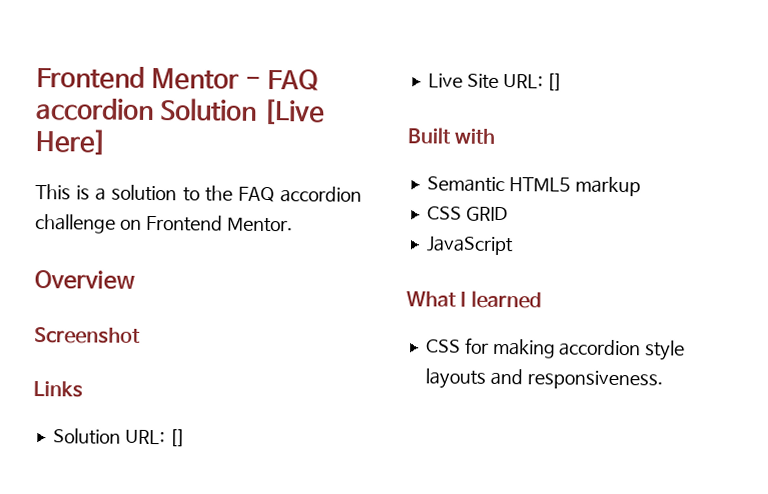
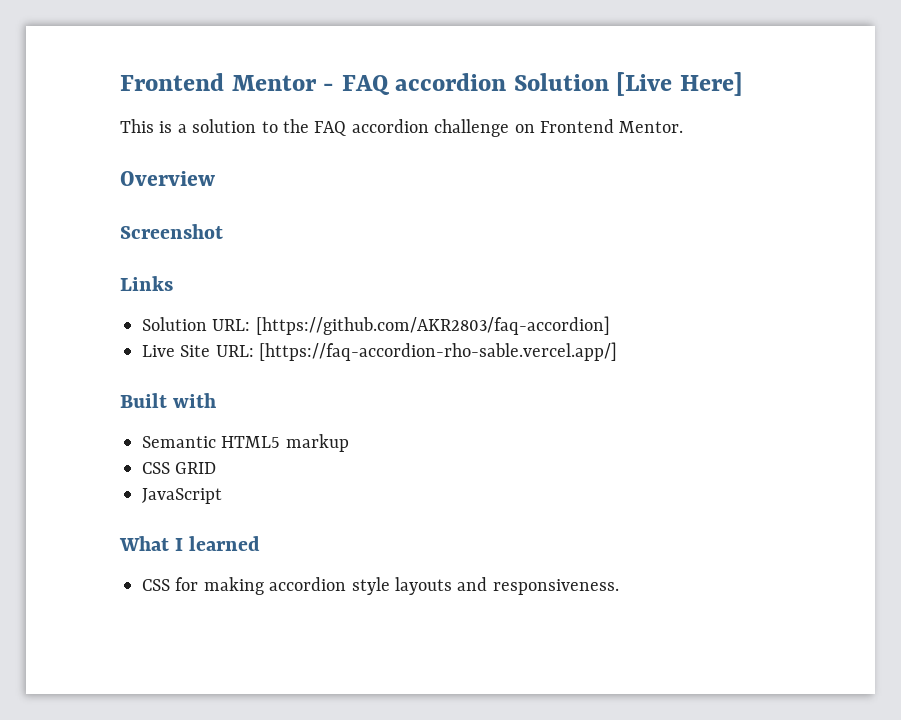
[168,429,186,447] [] -> [255,316,610,335] [https://github.com/AKR2803/faq-accordion]
[546,73,564,91] [] -> [259,342,618,361] [https://faq-accordion-rho-sable.vercel.app/]

